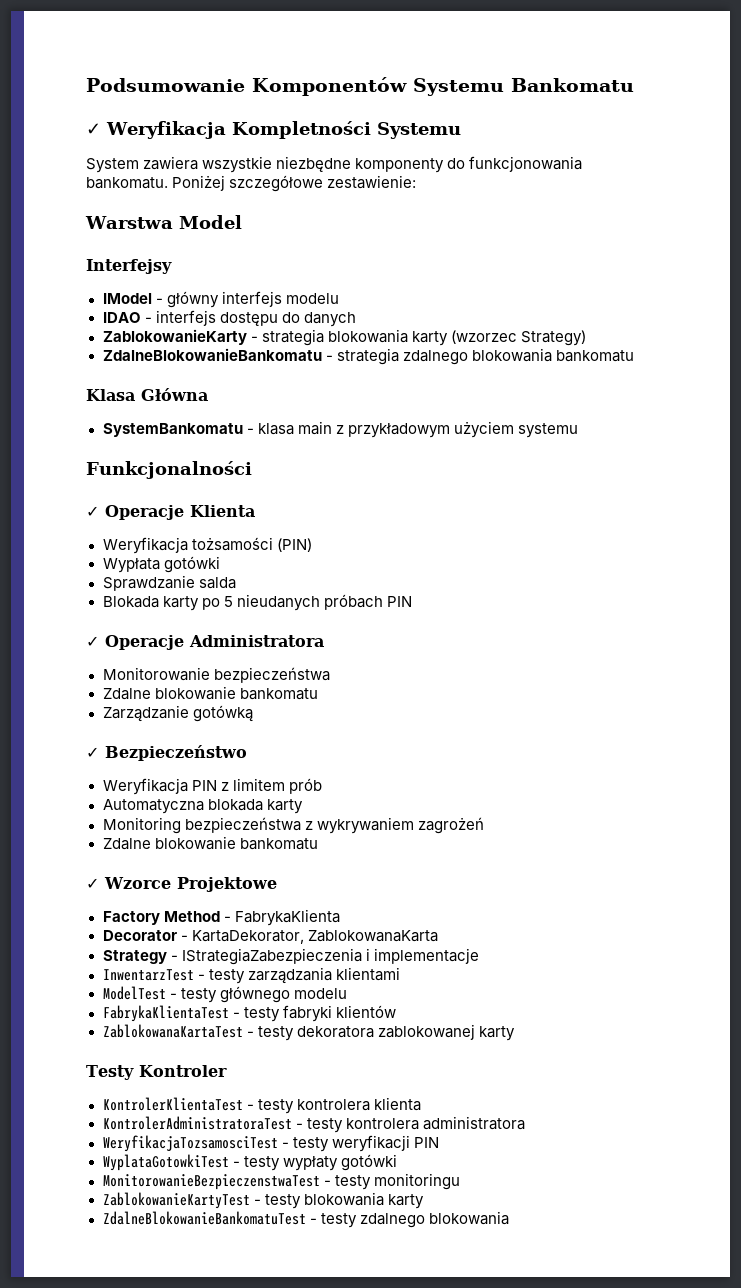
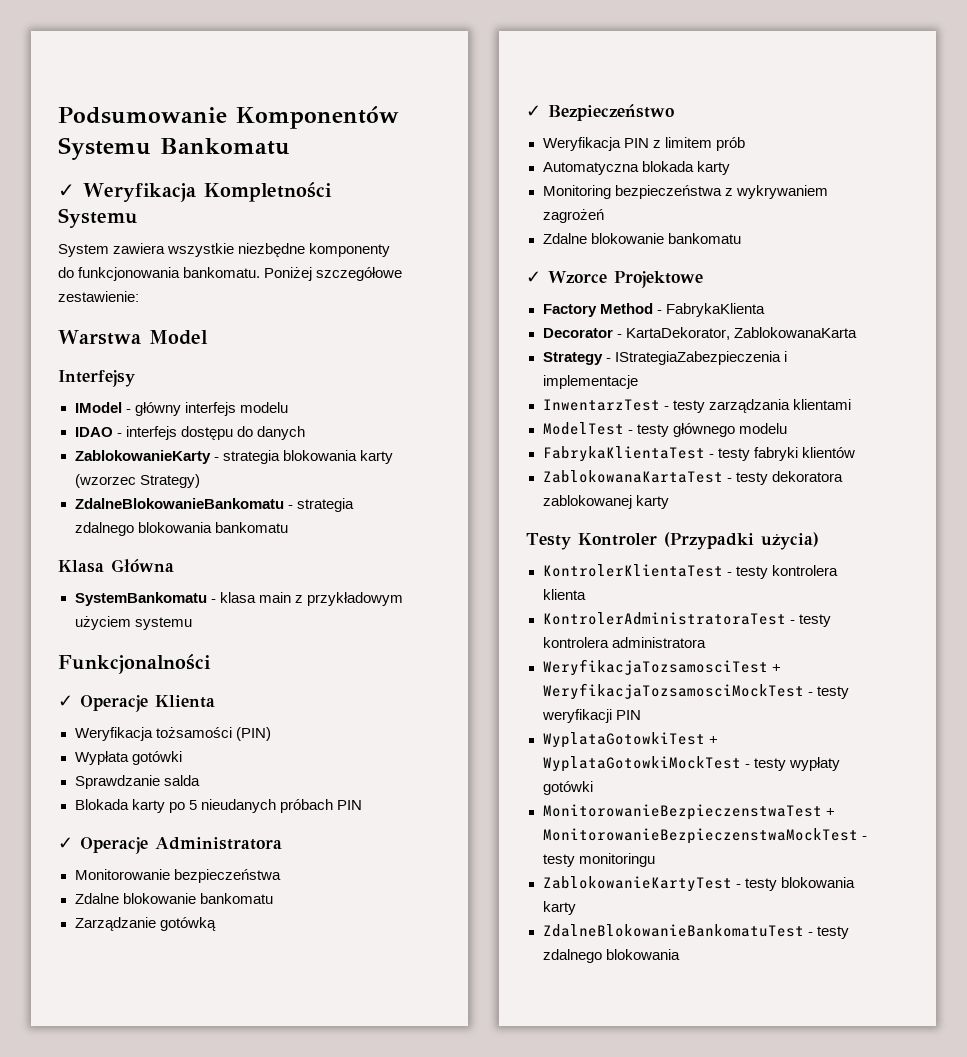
(227, 1071) none -> [663,532,819,550] (Przypadki użycia)
(278, 1143) none -> [771,664,781,672] [542,683,804,700] + WeryfikacjaTozsamosciMockTest
(229, 1162) none -> [708,736,718,744] [542,756,741,772] + WyplataGotowkiMockTest
(320, 1182) none -> [825,808,835,816] [542,828,858,844] + MonitorowanieBezpieczenstwaMockTest

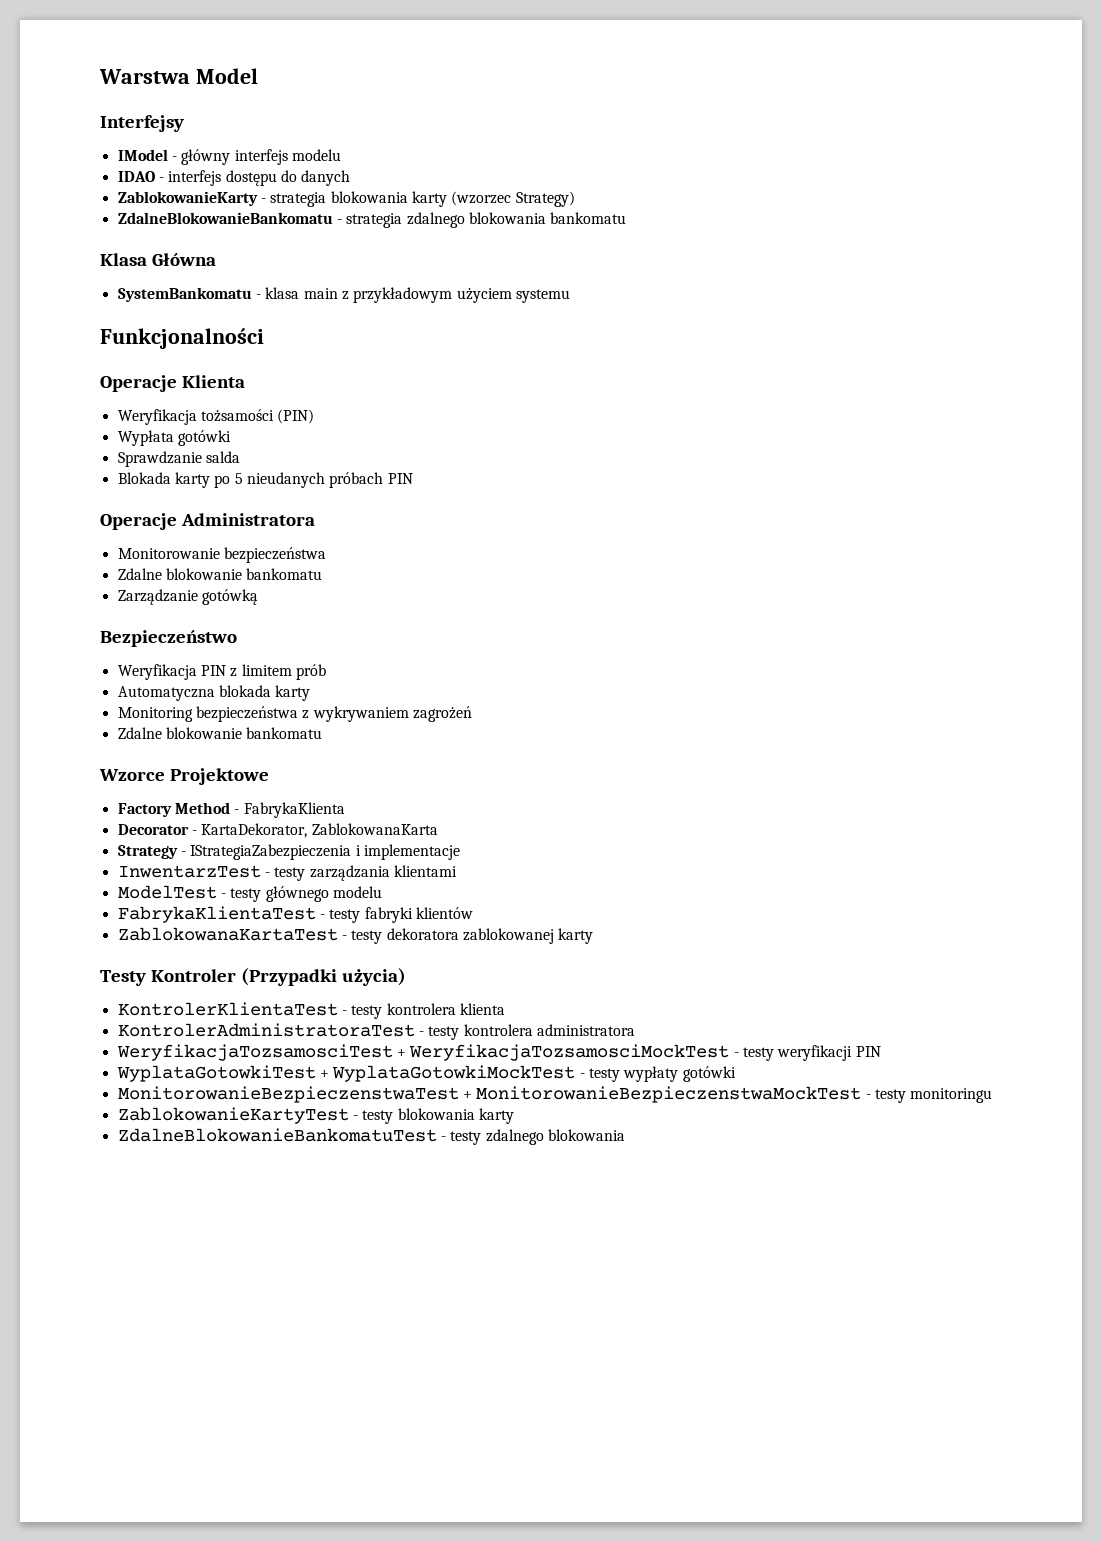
[58,106,399,129] [58,137,290,160] [58,182,332,202] [58,208,138,228] [58,243,391,257] [58,267,403,281] [58,291,139,302] Podsumowanie Komponentów Systemu Bankomatu // ✓ Weryfikacja Kompletności Systemu // System zawiera wszystkie niezbędne komponenty do funkcjonowania bankomatu. Poniżej szczegółowe zestawienie: // -> (99, 76) none
[58,695,73,707] ✓ -> (264, 338) none
[58,837,73,849] ✓ -> (413, 478) none
[526,105,541,117] ✓ -> (258, 597) none
[526,271,541,283] ✓ -> (323, 733) none

